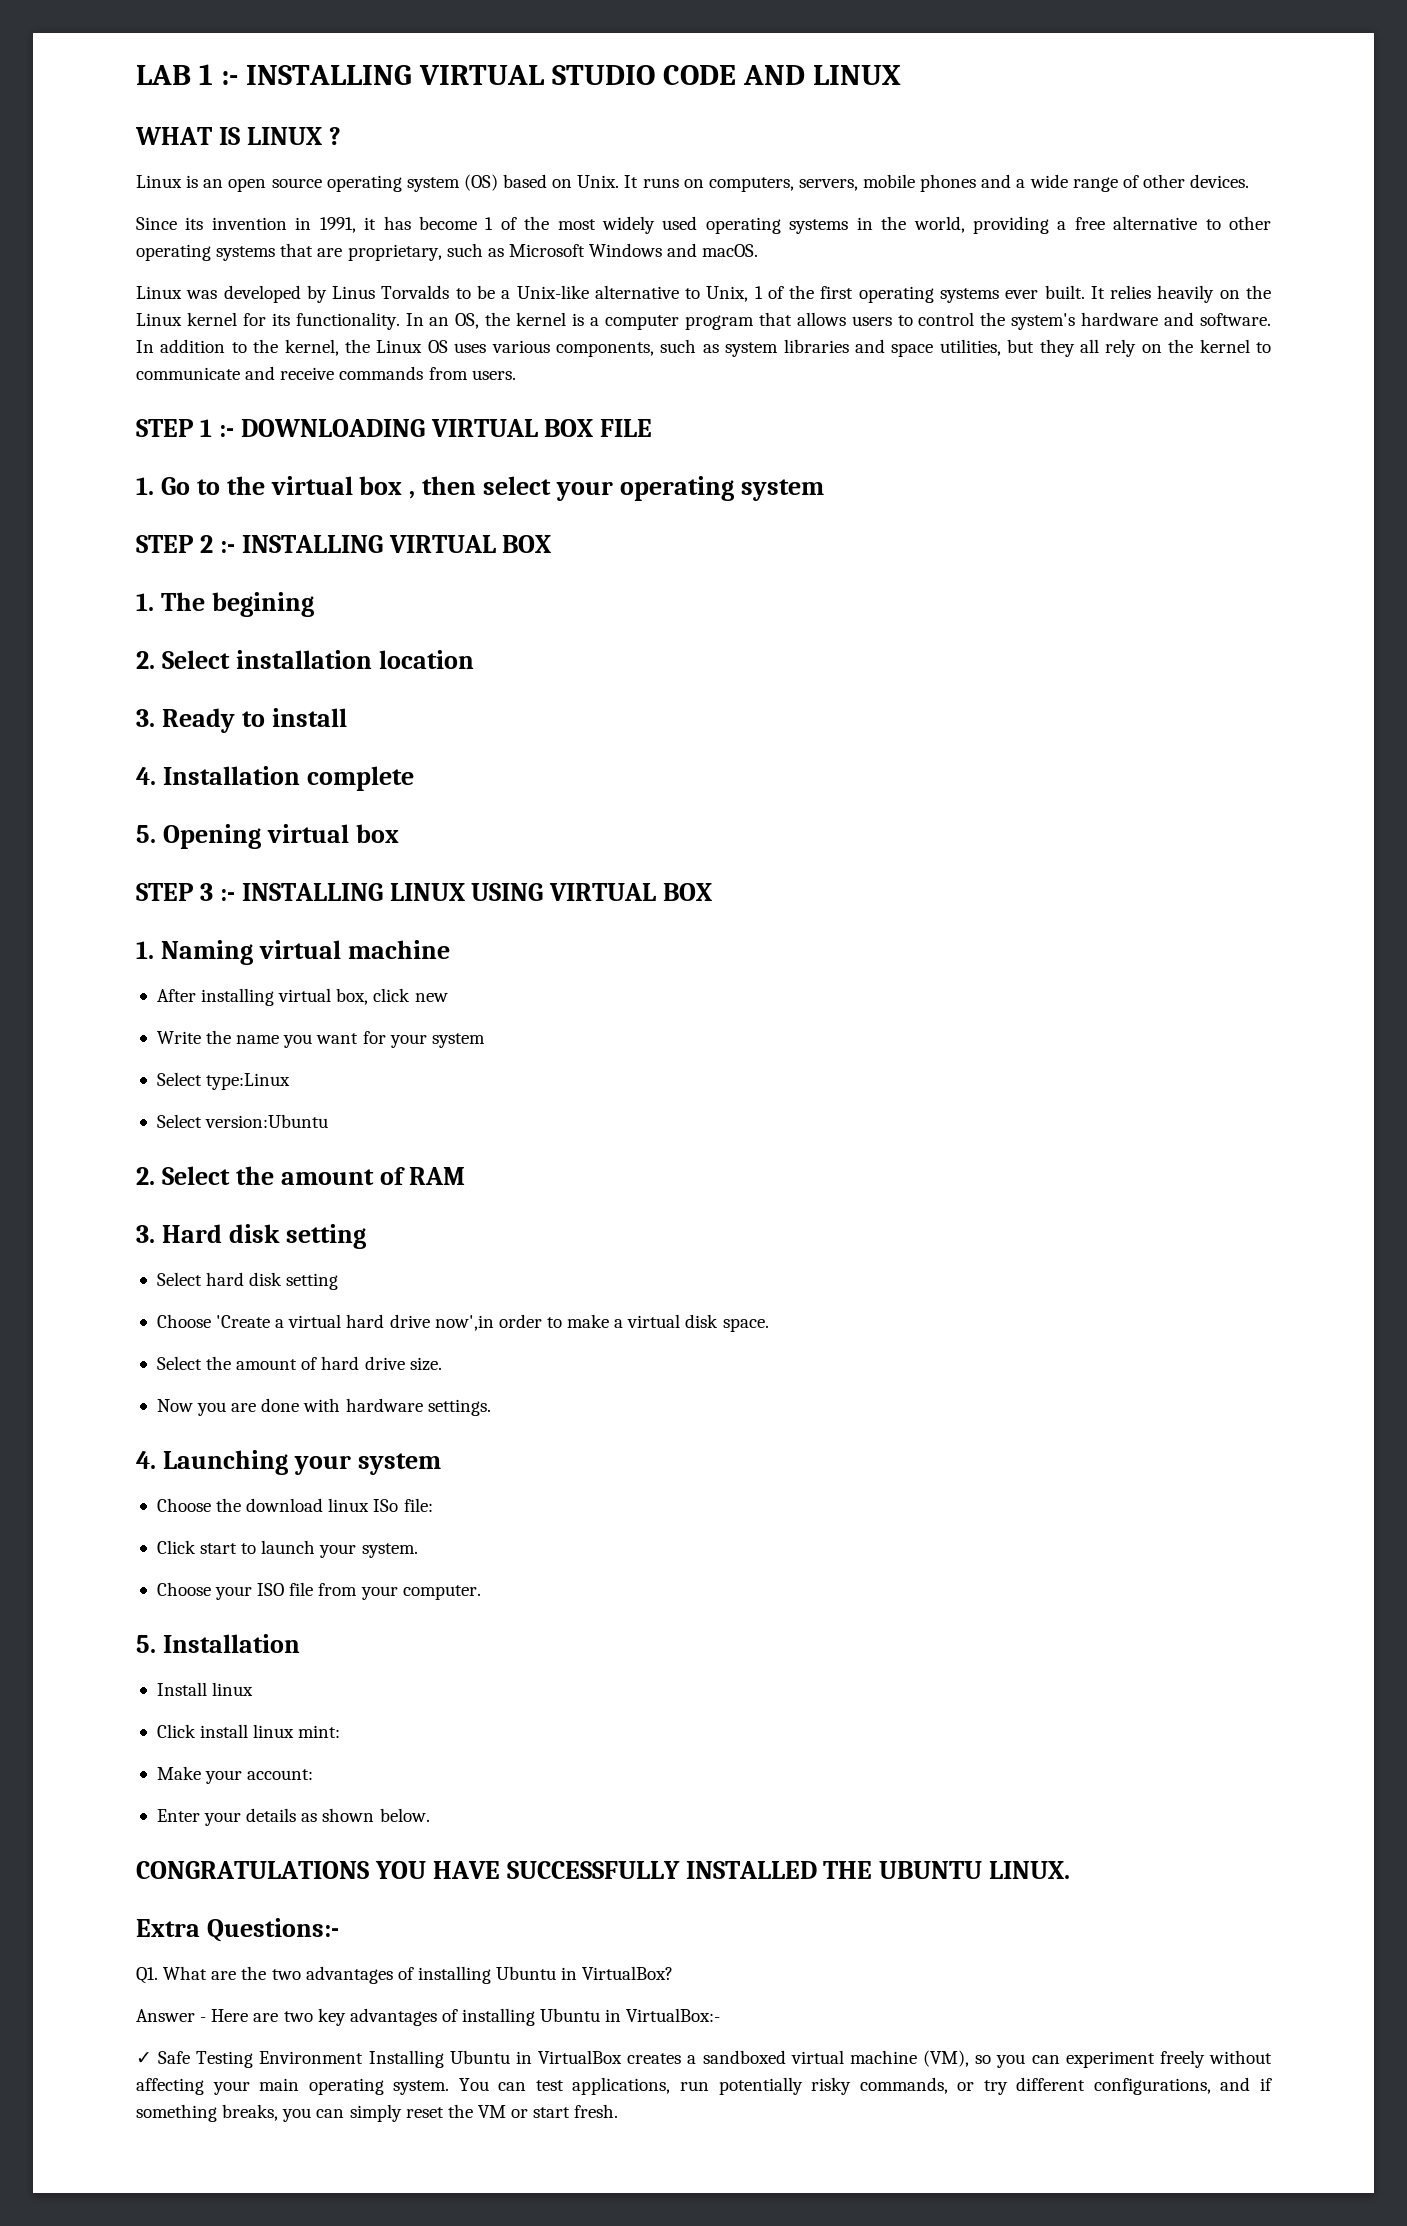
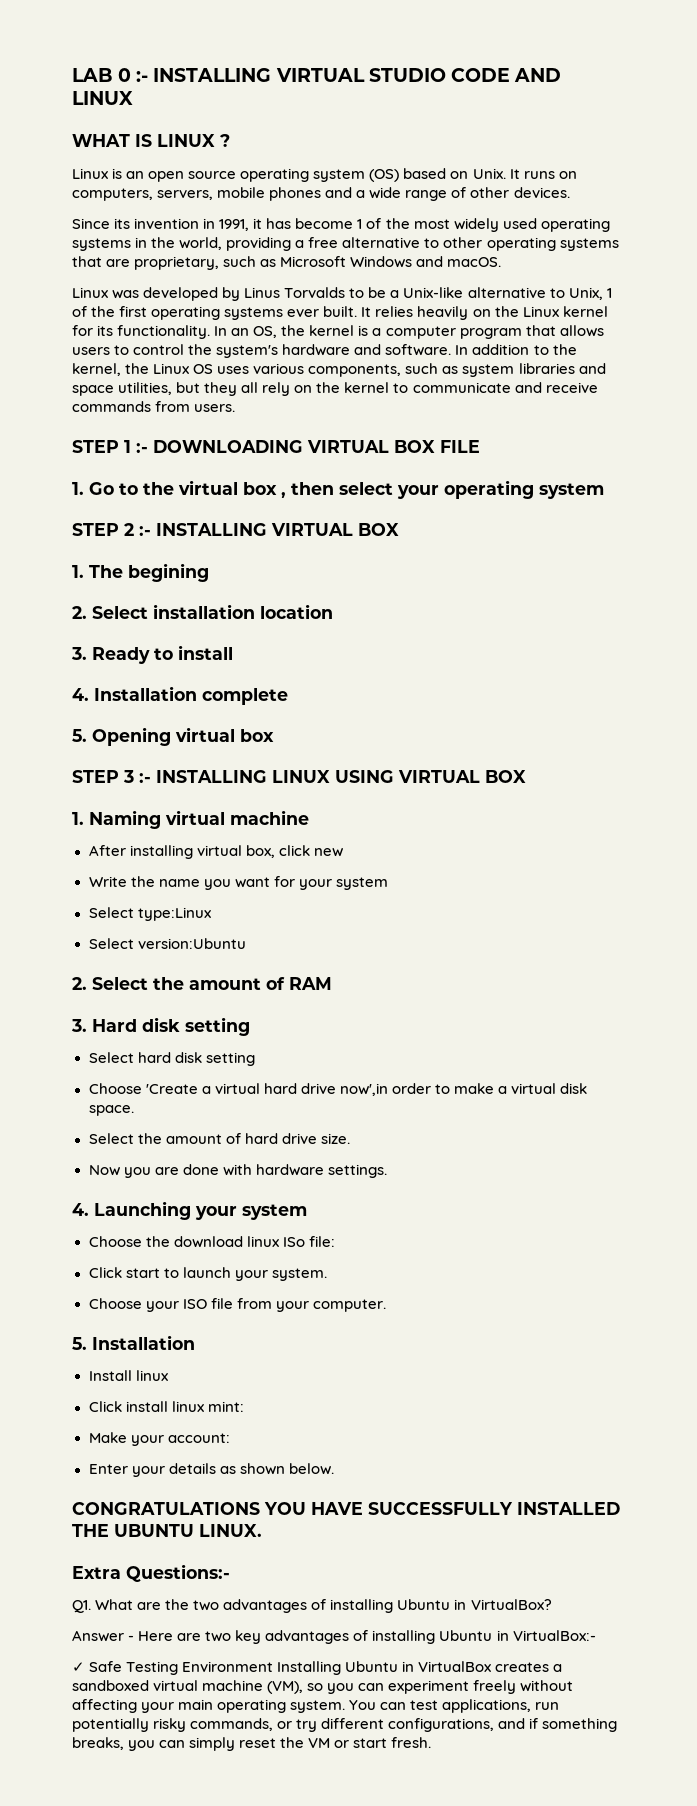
[198,64,213,85] 1 -> [118,68,132,82] 0

